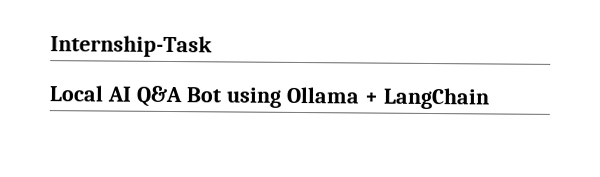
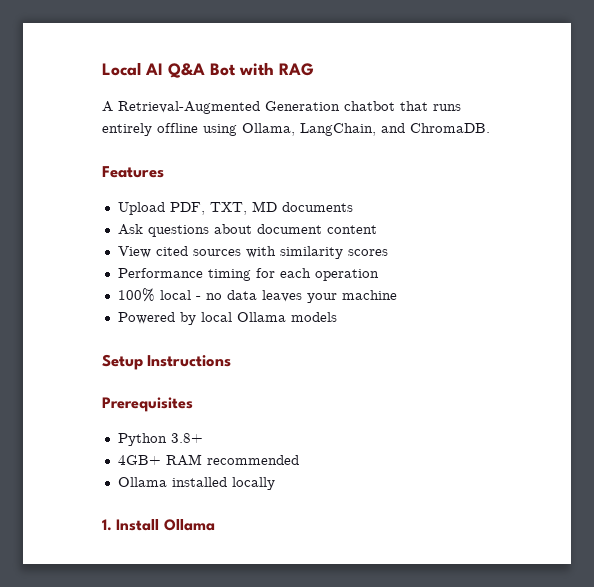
[50,35,213,58] Internship-Task // -> (102, 69) none
[225,86,490,110] using Ollama + LangChain -> [239,62,314,76] [102,101,461,114] [102,123,490,136] [102,166,164,178] [117,201,353,215] [117,224,377,237] [117,246,388,259] [117,268,379,281] [117,288,397,303] [117,312,337,325] [102,354,232,370] [102,397,193,412] [117,433,203,446] [117,454,299,466] [117,477,275,490] [102,519,215,531] with RAG // A Retrieval-Augmented Generation chatbot that runs entirely offline using Ollama, LangChain, and ChromaDB. // Features // Upload PDF, TXT, MD documents // Ask questions about document content // View cited sources with similarity scores // Performance timing for each operation // 100% local - no data leaves your machine // Powered by local Ollama models // Setup Instructions // Prerequisites // Python 3.8+ // 4GB+ RAM recommended // Ollama installed locally // 1. Install Ollama

